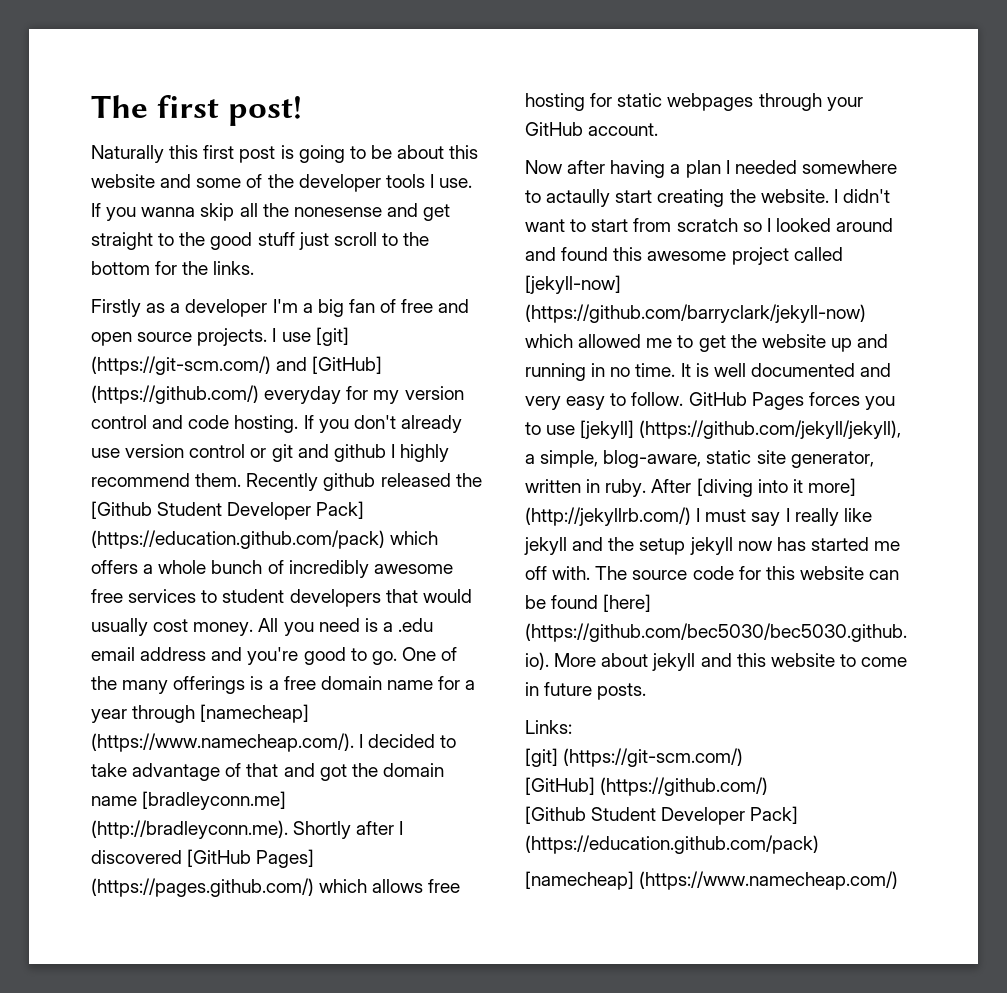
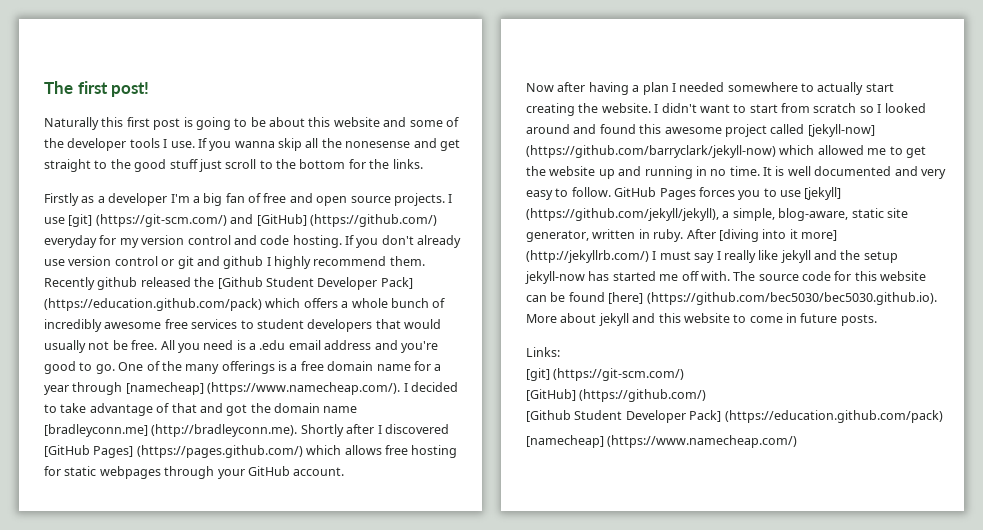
[153,619,254,636] cost money. -> [88,340,158,350] not be free.
[546,189,611,207] actaully -> [817,82,864,95] actually
[689,537,772,555] jekyll now -> [525,271,585,284] jekyll-now

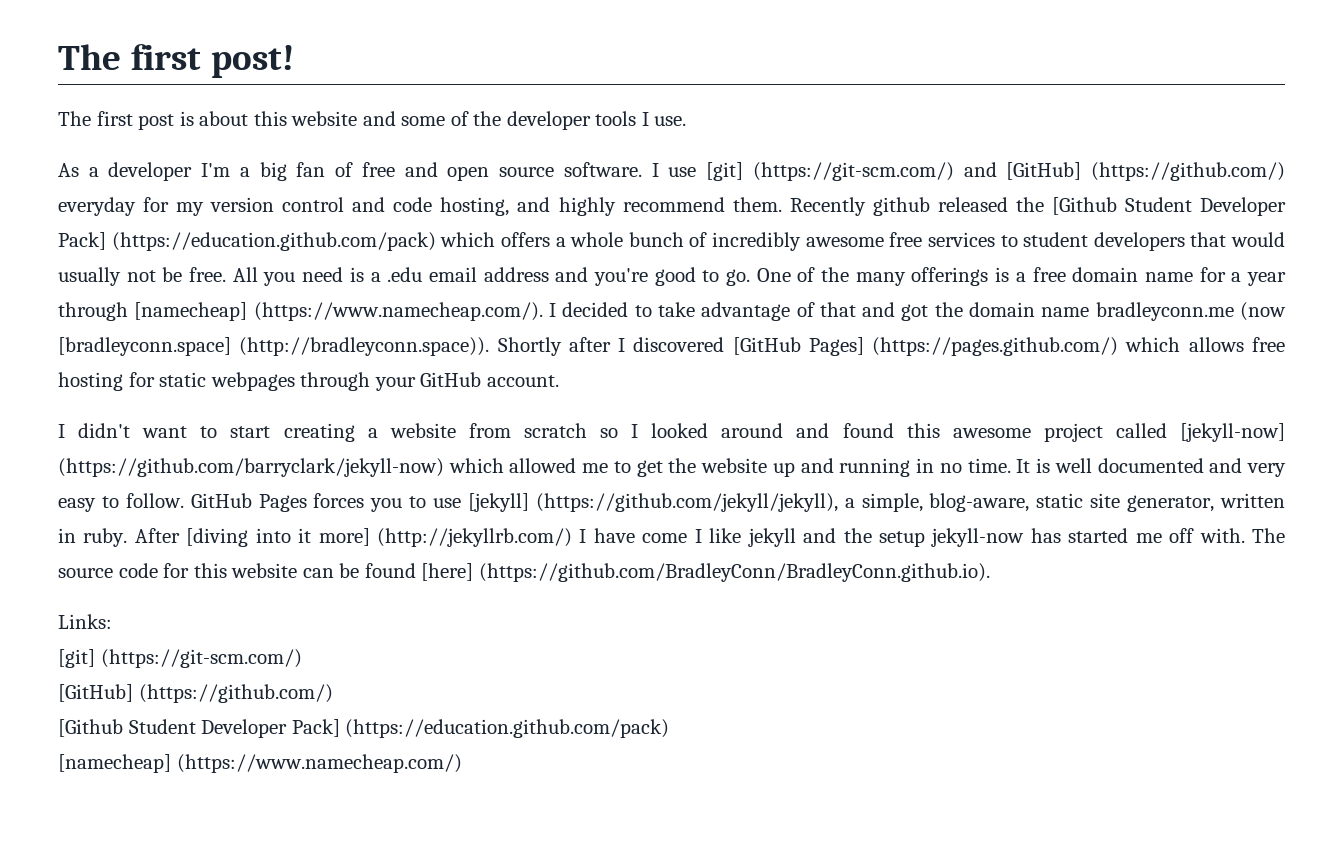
[44,117,124,130] Naturally this -> [58,111,91,126] The
[195,117,266,130] going to be -> (194, 118) none
[197,138,460,151] [44,159,423,172] [44,193,95,206] If you wanna skip all the nonesense and get straight to the good stuff just scroll to the bottom for the links. // Firstly as -> [58,163,79,177] // As
[393,193,445,206] projects. -> [563,162,642,177] software.
[292,235,462,248] [44,256,271,269] hosting. If you don't already use version control or git and github I -> [440,197,551,216] hosting, and
[44,424,298,437] [bradleyconn.me] (http://bradleyconn.me). -> [1095,302,1286,321] [58,337,490,356] bradleyconn.me (now [bradleyconn.space] (http://bradleyconn.space)).
[526,82,894,95] [526,103,651,116] Now after having a plan I needed somewhere to actually start creating the website. -> (559, 381) none
(778, 108) none -> [283,423,456,442] creating a website
[659,250,756,263] must say I really -> [593,528,702,543] have come I
[646,292,937,305] [526,313,877,326] (https://github.com/bec5030/bec5030.github.io). More about jekyll and this website to come in future posts. -> [478,563,990,582] (https://github.com/BradleyConn/BradleyConn.github.io).

